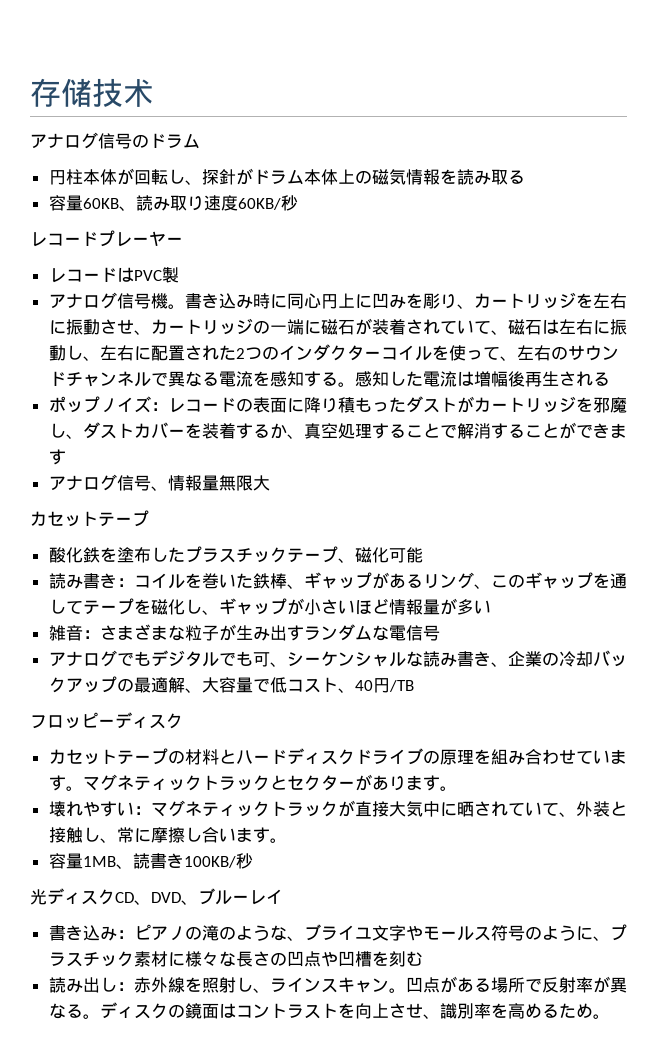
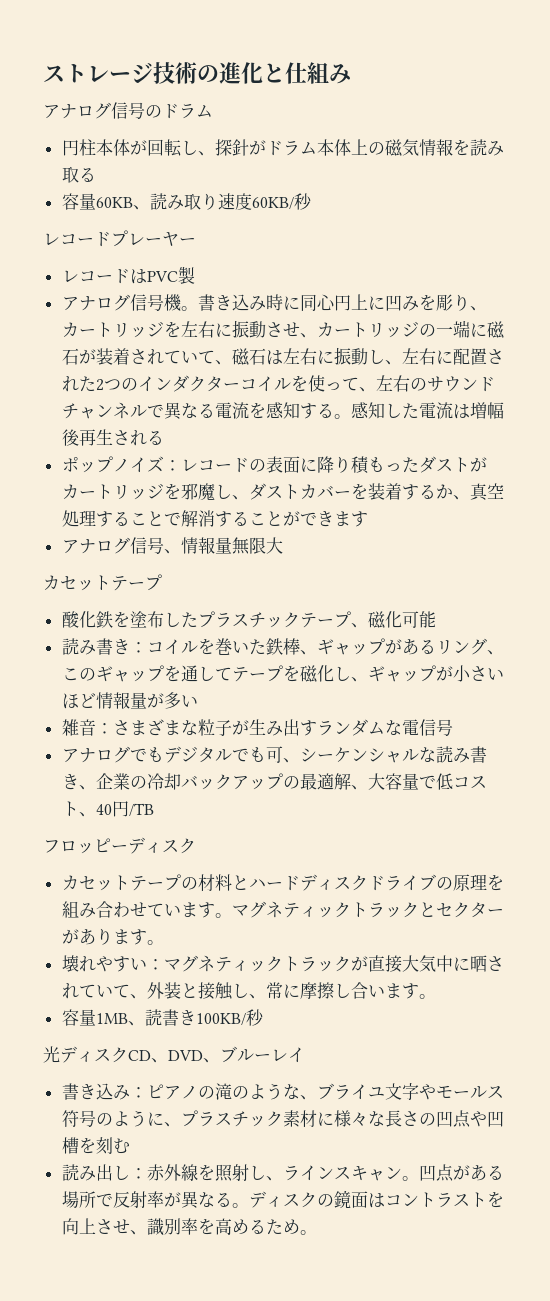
[30,78,154,107] 存储技术 -> [43,62,351,84] ストレージ技術の進化と仕組み

